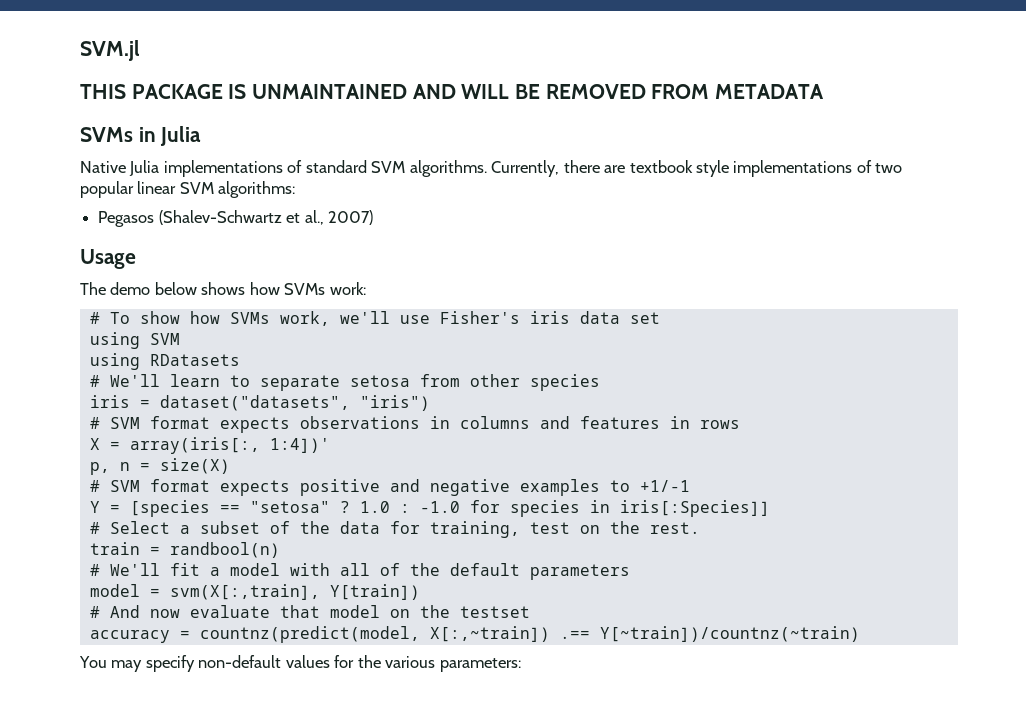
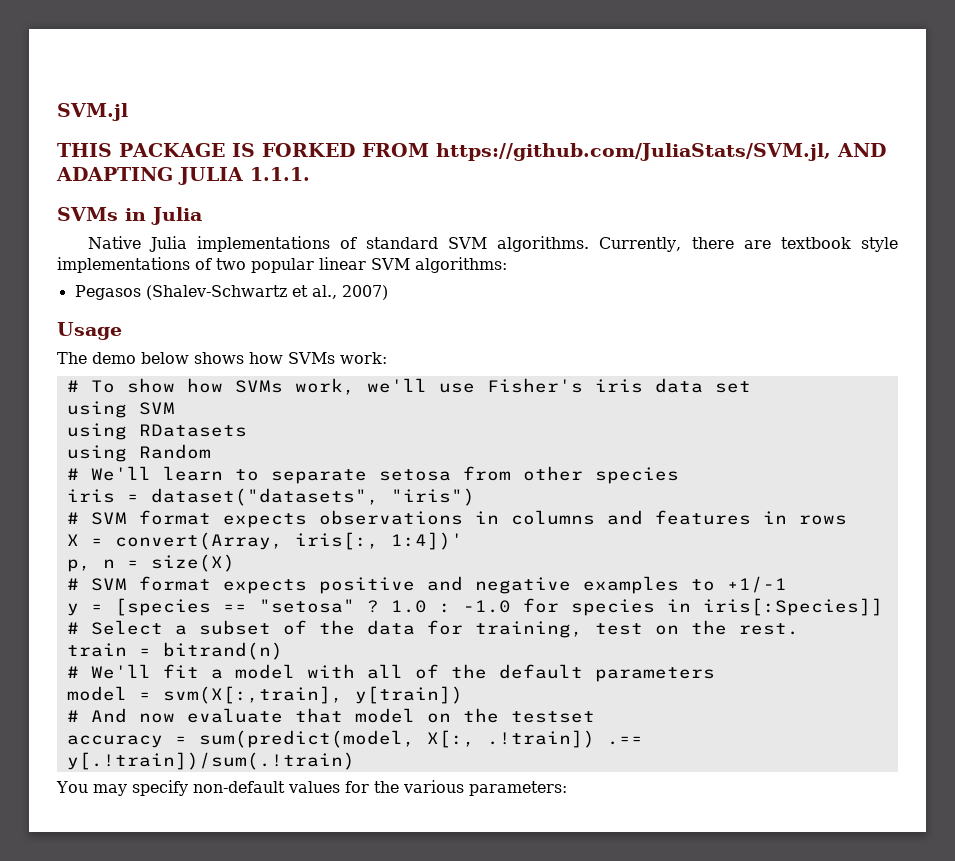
[251,84,824,99] UNMAINTAINED AND WILL BE REMOVED FROM METADATA -> [261,143,886,161] [56,167,310,185] FORKED FROM https://github.com/JuliaStats/SVM.jl, AND ADAPTING JULIA 1.1.1.
(240, 360) none -> [66,444,211,462] // using Random
[129,437,260,454] array(iris[:, -> [114,532,379,550] convert(Array, iris[:,
[89,501,100,513] Y -> [66,603,79,616] y
[169,542,280,558] randbool(n) -> [162,642,283,660] bitrand(n)
[329,584,420,600] Y[train]) -> [354,686,463,704] y[train])
[199,626,860,643] countnz(predict(model, X[:,~train]) .== Y[~train])/countnz(~train) -> [198,730,643,748] [66,752,355,770] sum(predict(model, X[:, .!train]) .== y[.!train])/sum(.!train)

